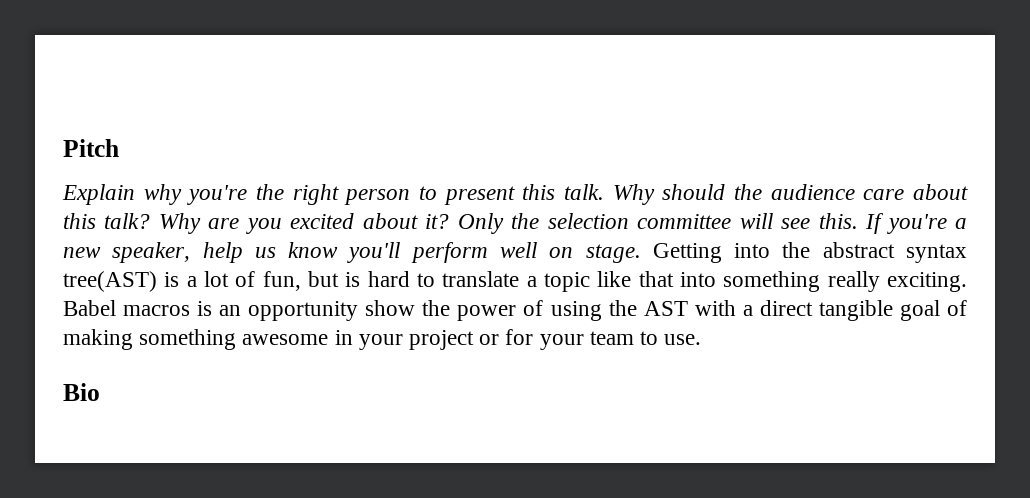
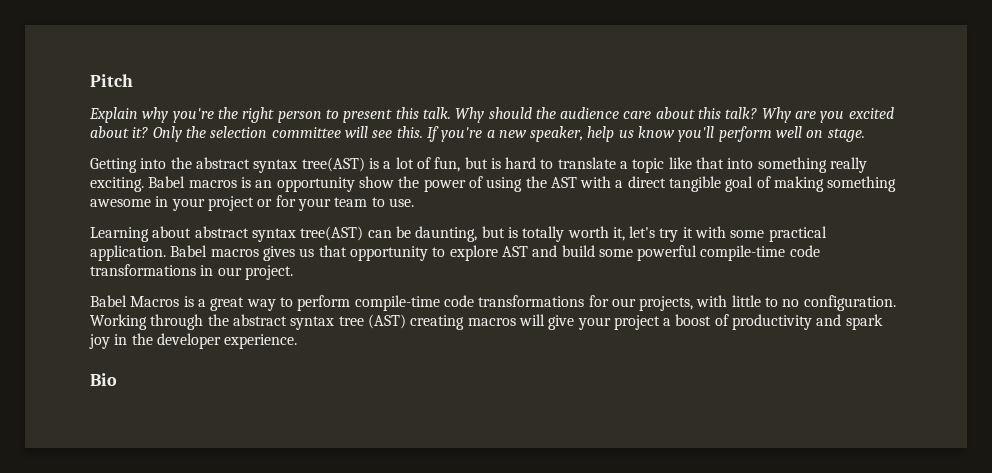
(641, 253) none -> (865, 135) //
(702, 339) none -> [90,226,827,242] [90,245,820,261] [90,264,293,280] [90,295,896,311] [90,314,883,330] [89,333,298,349] // Learning about abstract syntax tree(AST) can be daunting, but is totally worth it, let's try it with some practical application. Babel macros gives us that opportunity to explore AST and build some powerful compile-time code transformations in our project. // Babel Macros is a great way to perform compile-time code transformations for our projects, with little to no configuration. Working through the abstract syntax tree (AST) creating macros will give your project a boost of productivity and spark joy in the developer experience.

